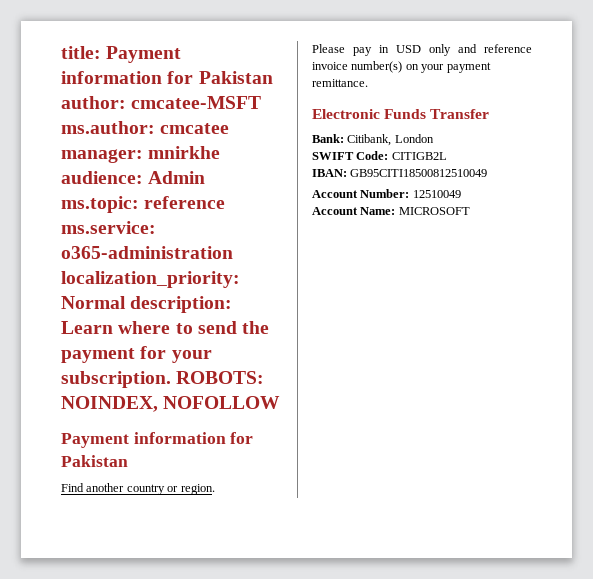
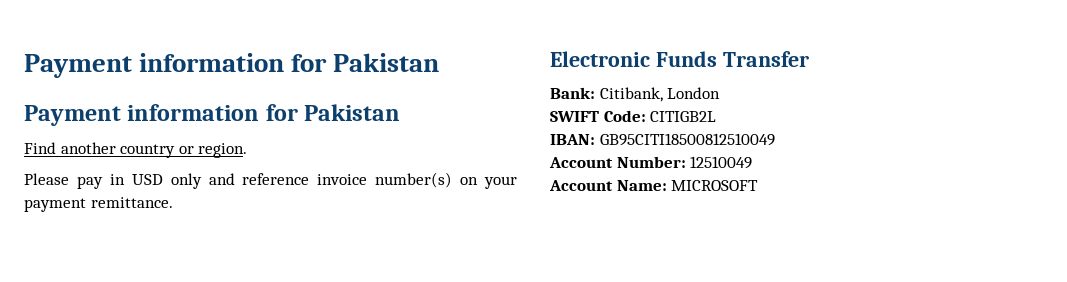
[61,46,182,63] [61,71,273,84] [61,96,262,109] [61,121,230,134] [61,146,221,163] [61,171,206,184] [61,196,226,213] [61,221,156,234] [61,246,233,259] [61,271,240,288] [61,296,233,313] [61,321,270,334] [61,346,212,363] [61,371,265,388] [61,396,281,412] title: Payment information for Pakistan author: cmcatee-MSFT ms.author: cmcatee manager: mnirkhe audience: Admin ms.topic: reference ms.service: o365-administration localization_priority: Normal description: Learn where to send the payment for your subscription. ROBOTS: NOINDEX, NOFOLLOW -> [24,53,440,78] Payment information for Pakistan

